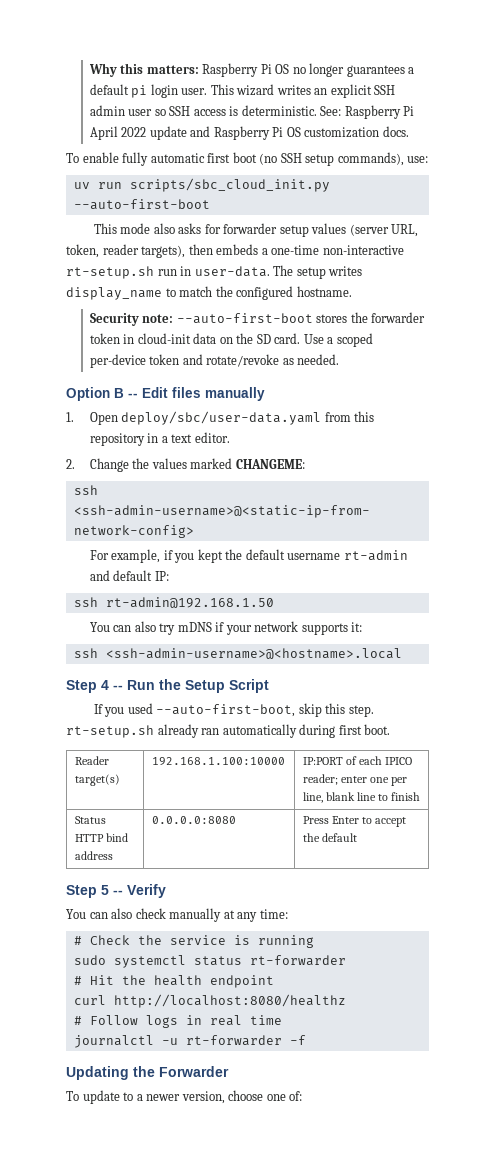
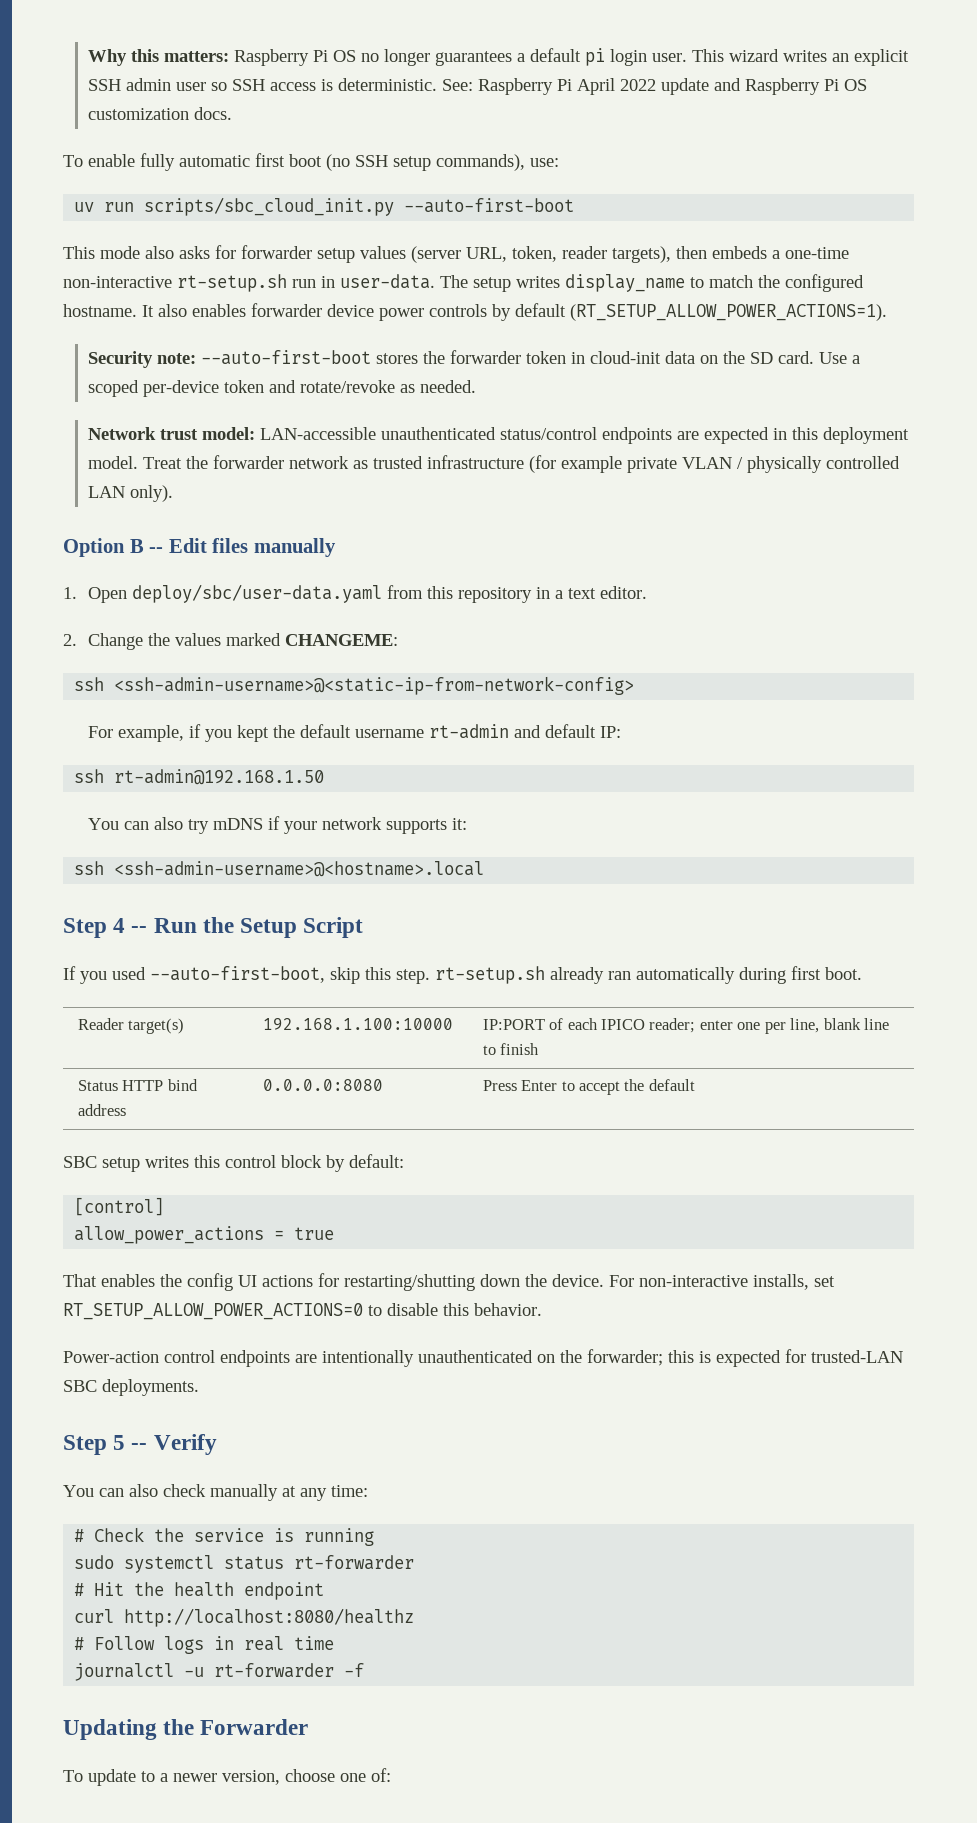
(352, 291) none -> [142,303,887,321] It also enables forwarder device power controls by default (RT_SETUP_ALLOW_POWER_ACTIONS=1).
(340, 359) none -> [88,427,910,444] [88,455,901,473] [88,485,174,502] // Network trust model: LAN-accessible unauthenticated status/control endpoints are expected in this deployment model. Treat the forwarder network as trusted infrastructure (for example private VLAN / physically controlled LAN only).
(357, 837) none -> [63,1154,404,1172] [74,1197,165,1216] [74,1226,335,1244] [63,1273,835,1291] [63,1303,542,1320] [63,1349,903,1367] [63,1379,199,1396] // SBC setup writes this control block by default: // [control] // allow_power_actions = true // That enables the config UI actions for restarting/shutting down the device. For non-interactive installs, set RT_SETUP_ALLOW_POWER_ACTIONS=0 to disable this behavior. // Power-action control endpoints are intentionally unauthenticated on the forwarder; this is expected for trusted-LAN SBC deployments.

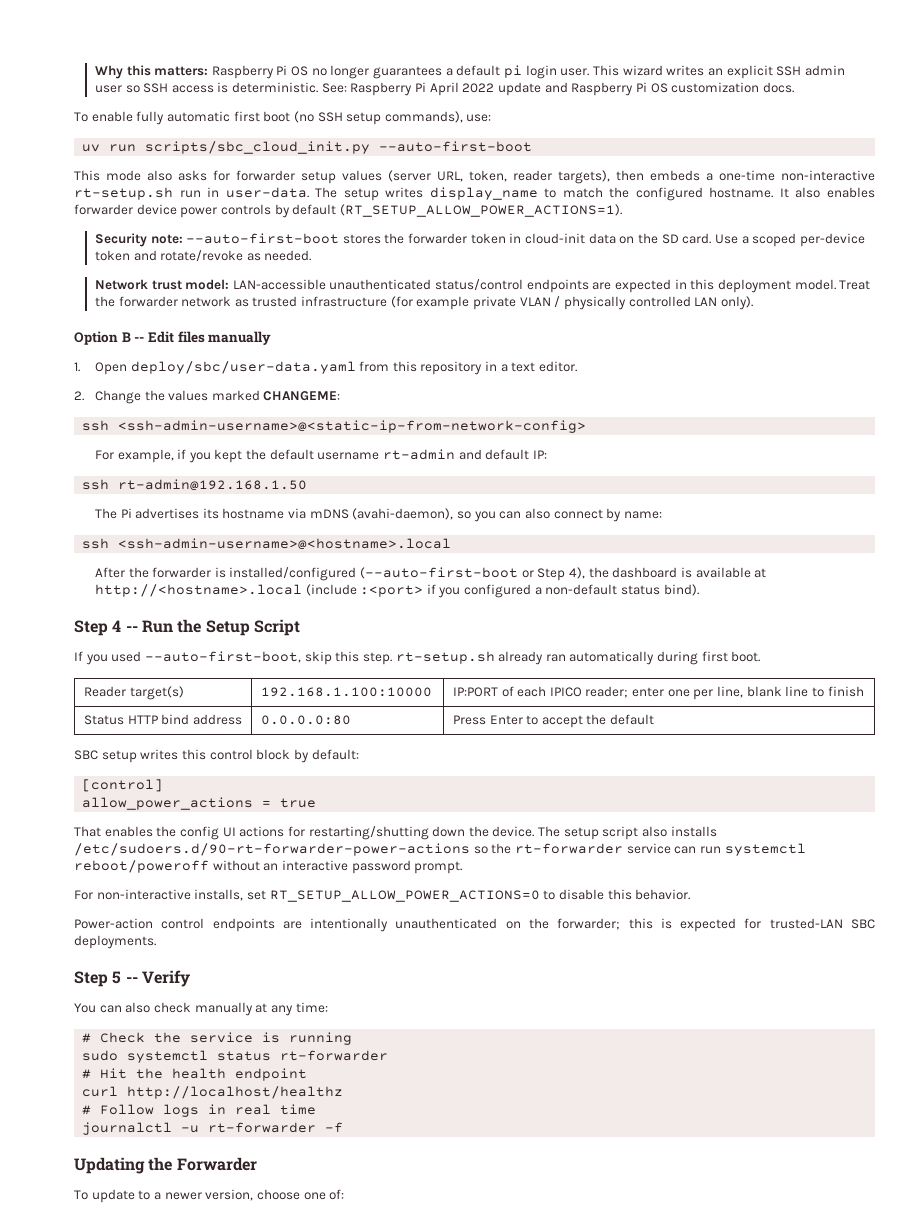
[88,816,468,834] [74,861,485,877] You can also try mDNS if your network supports it: // ssh <ssh-admin-username>@<hostname>.local -> [94,508,662,522] [82,538,452,550] [94,567,767,581] [94,584,699,598] The Pi advertises its hostname via mDNS (avahi-daemon), so you can also connect by name: // ssh <ssh-admin-username>@<hostname>.local // After the forwarder is installed/configured (--auto-first-boot or Step 4), the dashboard is available at http://<hostname>.local (include :<port> if you configured a non-default status bind).
[262,1079,383,1091] 0.0.0.0:8080 -> [260,715,351,725] 0.0.0.0:80
(604, 1280) none -> [538,826,717,840] [74,843,806,856] [74,860,463,874] The setup script also installs /etc/sudoers.d/90-rt-forwarder-power-actions so the rt-forwarder service can run systemctl reboot/poweroff without an interactive password prompt. //
[124,1608,415,1627] http://localhost:8080/healthz -> [127,1086,344,1099] http://localhost/healthz

